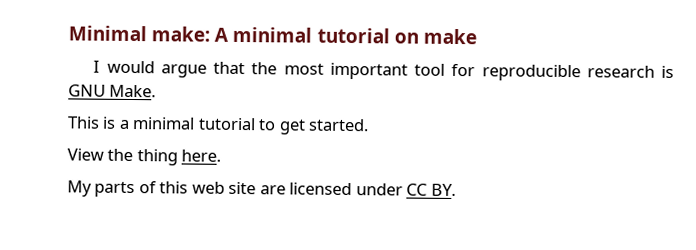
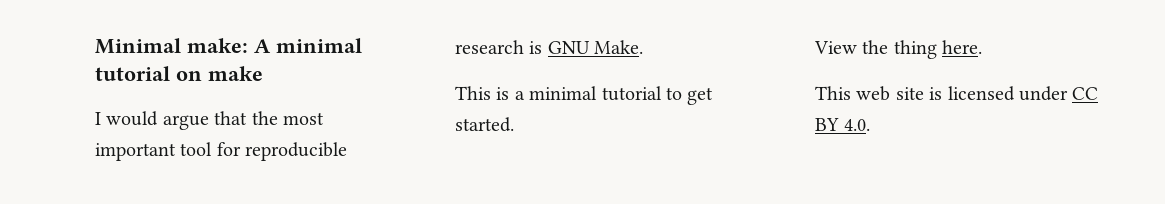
[67,180,189,198] My parts of this -> [815,86,851,100] This
[259,185,286,195] are -> [929,87,943,100] is
[430,183,456,196] BY. -> [815,118,871,131] BY 4.0.

